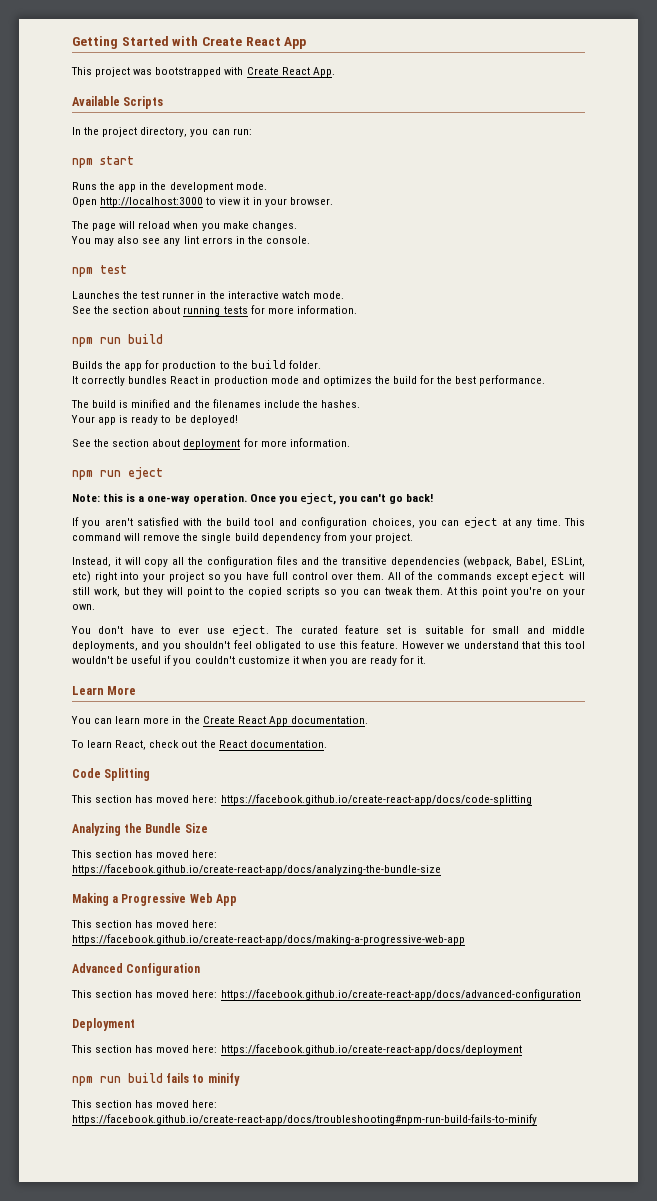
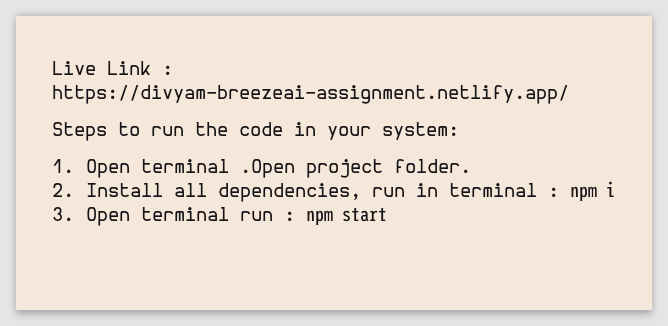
[72,36,307,49] [71,67,335,77] [72,96,164,109] [72,127,252,137] [72,156,134,168] [72,182,267,192] [72,197,333,207] [71,221,297,231] [71,236,310,246] [72,265,127,277] [72,291,344,299] [72,305,357,316] [72,334,163,347] [72,360,321,371] [72,375,546,386] [71,399,360,408] [71,415,238,425] [72,438,350,449] [72,467,163,480] [72,493,434,505] [72,517,586,528] [72,532,413,543] [72,556,585,568] [72,571,585,583] [72,587,585,597] [72,604,95,610] [71,625,585,636] [72,640,585,651] [72,655,427,666] [72,686,137,695] [71,716,368,726] [71,740,327,750] [72,768,151,781] [71,794,532,805] [72,823,208,836] [71,850,218,858] [72,864,441,875] [72,893,237,906] [71,920,218,928] [72,934,465,945] [72,963,201,976] [71,989,581,1000] [72,1018,135,1031] [71,1044,522,1055] [72,1073,240,1086] [71,1100,218,1108] [72,1114,537,1125] Getting Started with Create React App // This project was bootstrapped with Create React App. // Available Scripts // In the project directory, you can run: // npm start // Runs the app in the development mode. // Open http://localhost:3000 to view it in your browser. // The page will reload when you make changes. // You may also see any lint errors in the console. // npm test // Launches the test runner in the interactive watch mode. // See the section about running tests for more information. // npm run build // Builds the app for production to the build folder. // It correctly bundles React in production mode and optimizes the build for the best performance. // The build is minified and the filenames include the hashes. // Your app is ready to be deployed! // See the section about deployment for more information. // npm run eject // Note: this is a one-way operation. Once you eject, you can't go back! // If you aren't satisfied with the build tool and configuration choices, you can eject at any time. This command will remove the single build dependency from your project. // Instead, it will copy all the configuration files and the transitive dependencies (webpack, Babel, ESLint, etc) right into your project so you have full control over them. All of the commands except eject will still work, but they will point to the copied scripts so you can tweak them. At this point you're on your own. // You don't have to ever use eject. The curated feature set is suitable for small and middle deployments, and you shouldn't feel obligated to use this feature. However we understand that this tool wouldn't be useful if you couldn't customize it when you are ready for it. // Learn More // You can learn more in the Create React App documentation. // To learn React, check out the React documentation. // Code Splitting // This section has moved here: https://facebook.github.io/create-react-app/docs/code-splitting // Analyzing the Bundle Size // This section has moved here: https://facebook.github.io/create-react-app/docs/analyzing-the-bundle-size // Making a Progressive Web App // This section has moved here: https://facebook.github.io/create-react-app/docs/making-a-progressive-web-app // Advanced Configuration // This section has moved here: https://facebook.github.io/create-react-app/docs/advanced-configuration // Deployment // This section has moved here: https://facebook.github.io/create-react-app/docs/deployment // npm run build fails to minify // This section has moved here: https://facebook.github.io/create-react-app/docs/troubleshooting#npm-run-build-fails-to-minify -> [52,61,173,75] [52,85,569,104] [52,122,459,141] [52,159,472,178] [52,181,616,202] [52,207,388,226] Live Link : https://divyam-breezeai-assignment.netlify.app/ // Steps to run the code in your system: // 1. Open terminal .Open project folder. // 2. Install all dependencies, run in terminal : npm i // 3. Open terminal run : npm start

